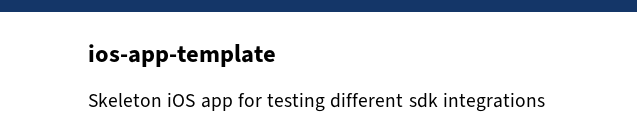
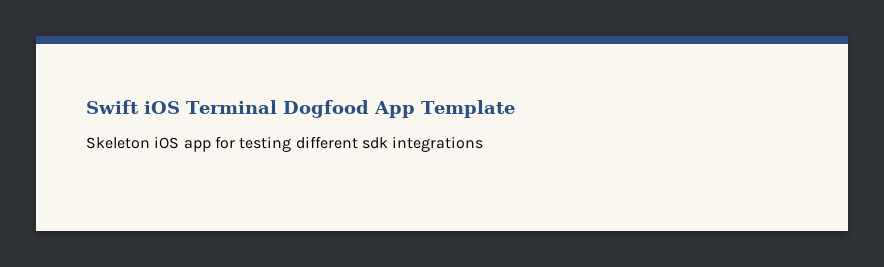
[88,44,276,67] ios-app-template -> [86,100,515,118] Swift iOS Terminal Dogfood App Template

